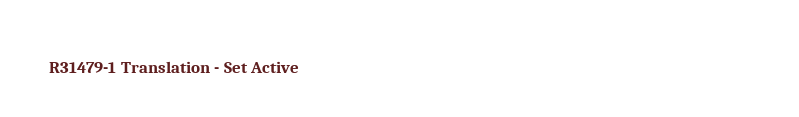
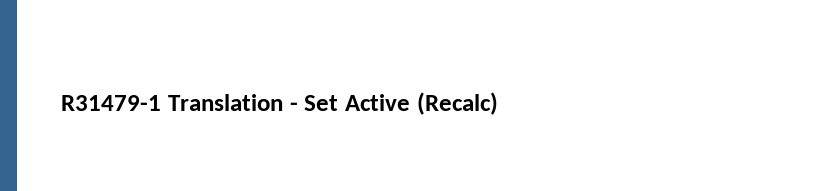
(300, 67) none -> [416,92,498,115] (Recalc)

